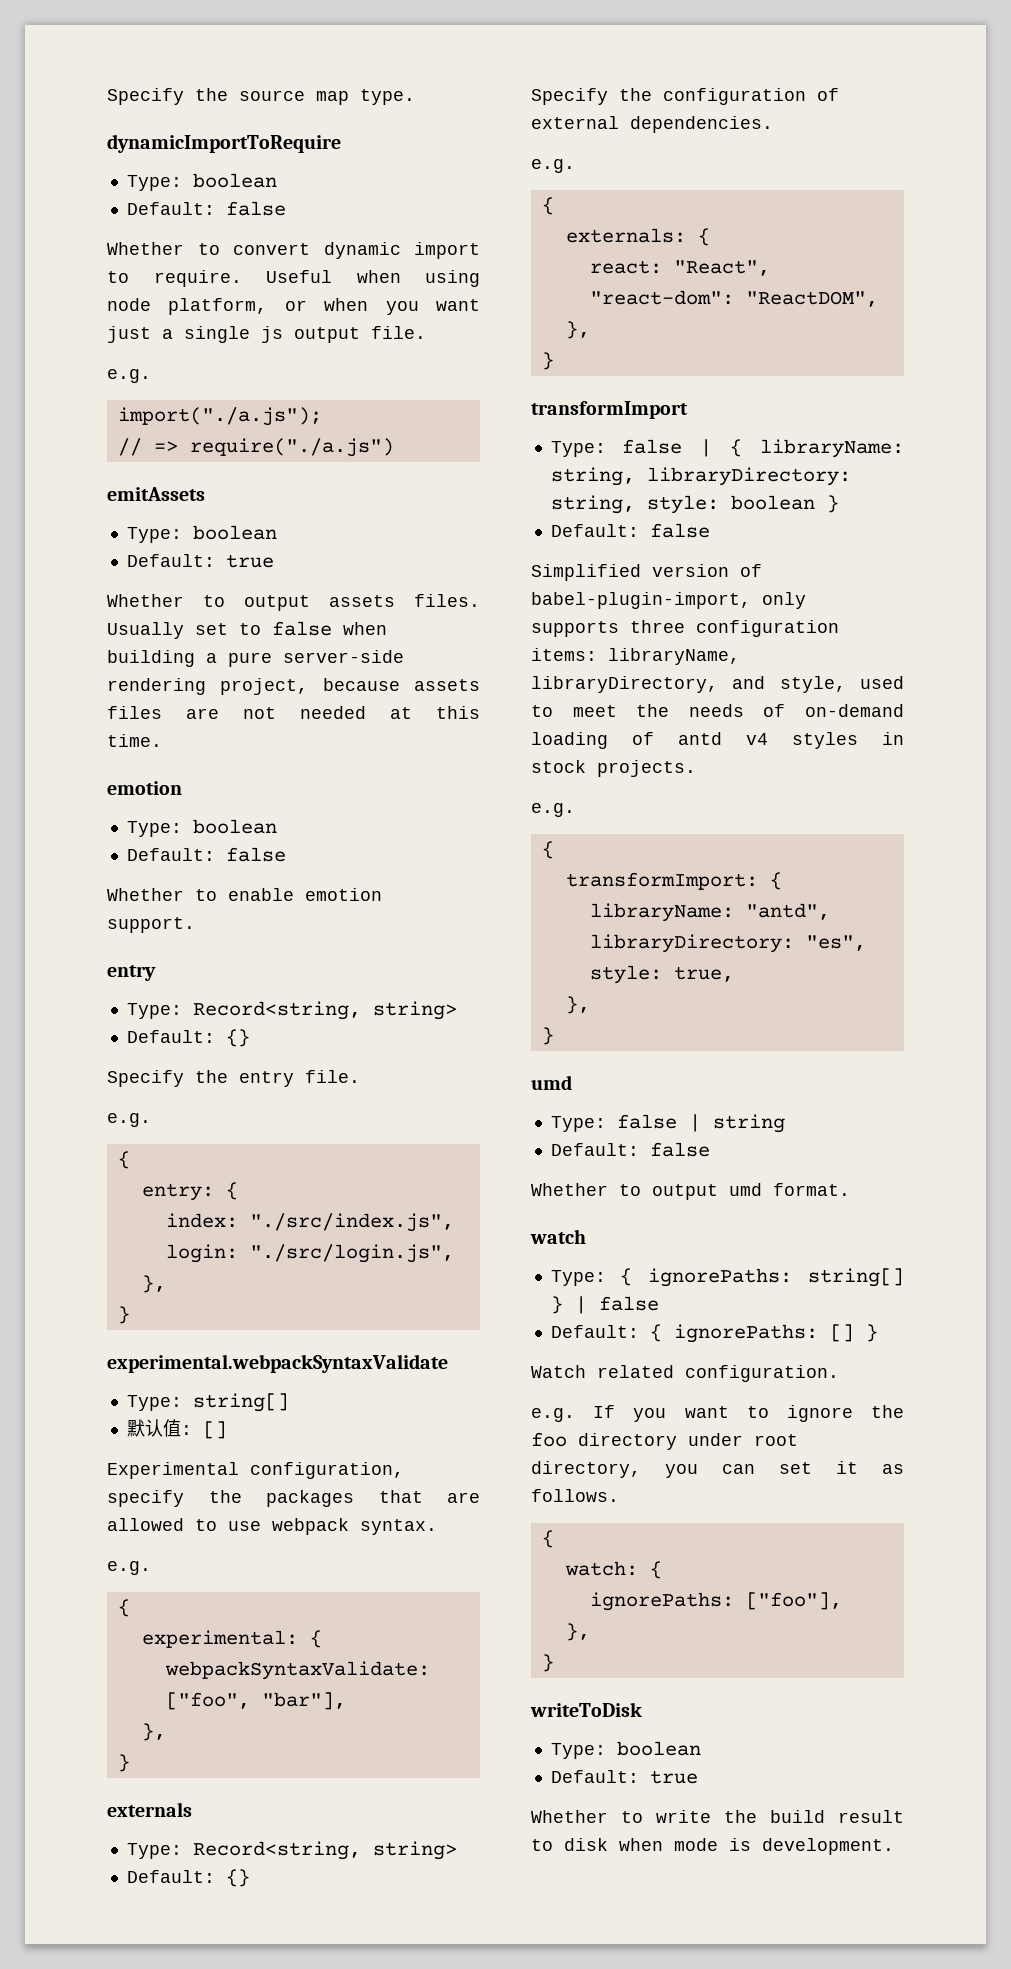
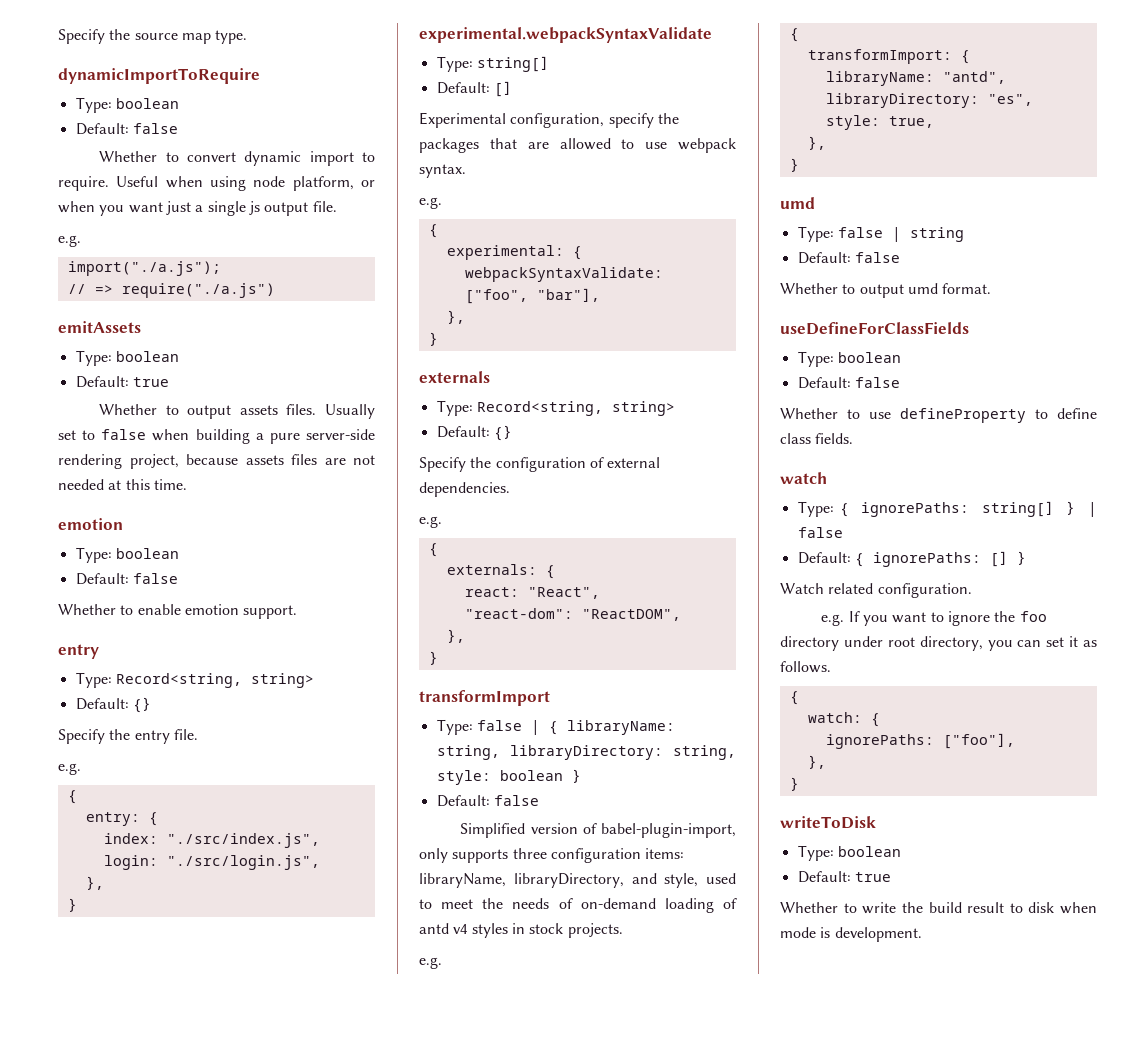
[126,1419,192,1437] 默认值: -> [436,82,490,94] Default:
(850, 1189) none -> [780,322,969,335] [797,351,901,367] [797,377,900,389] [780,408,1097,423] [780,433,854,444] // useDefineForClassFields // Type: boolean // Default: false // Whether to use defineProperty to define class fields.

